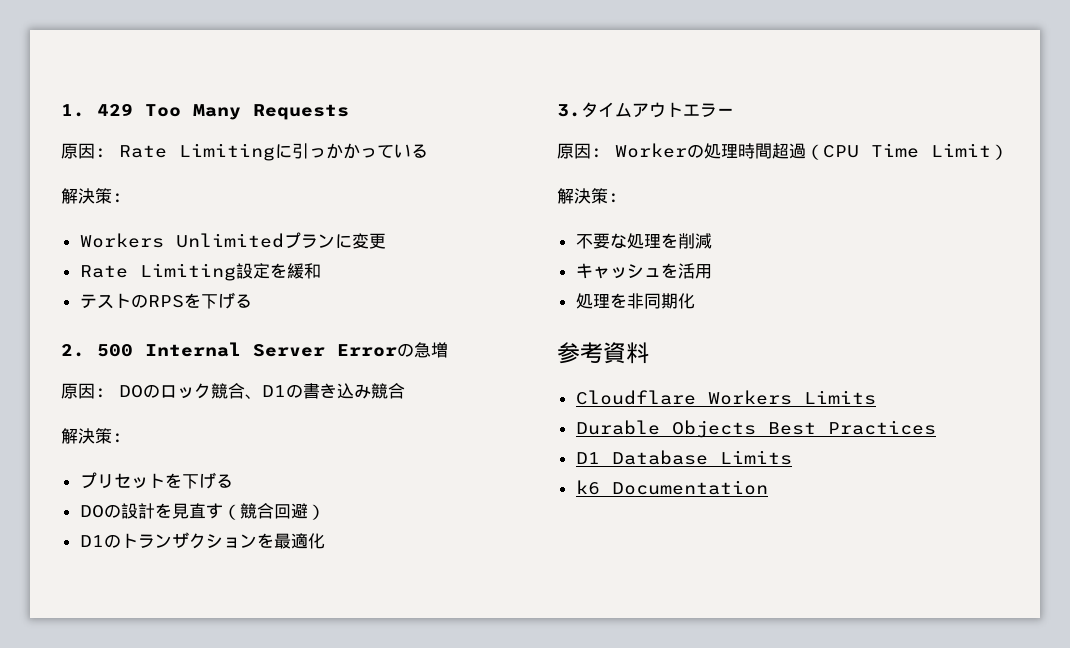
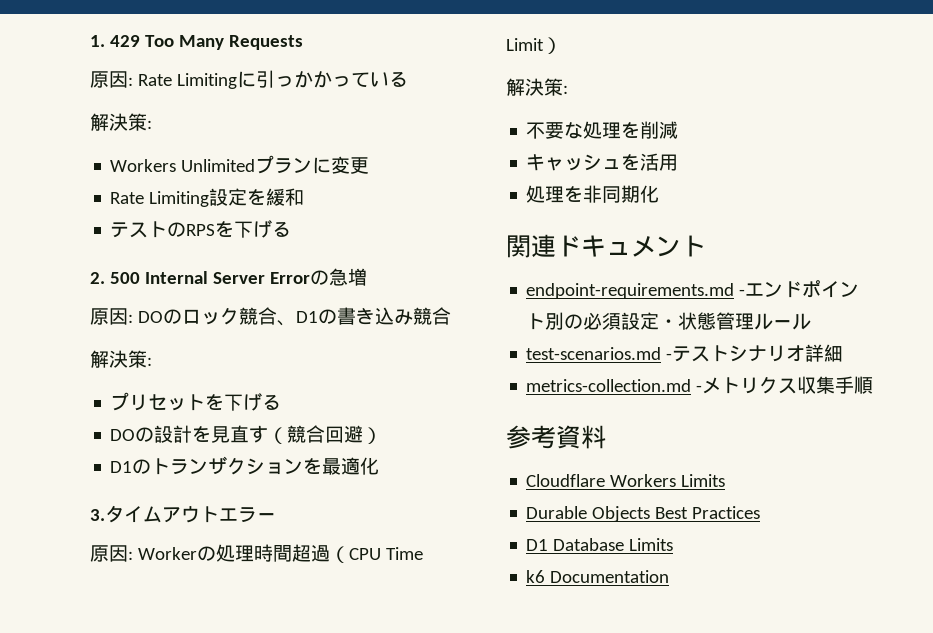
(695, 301) none -> [506,234,706,258] [526,280,860,299] [526,312,812,330] [526,344,844,362] [526,376,874,394] // 関連ドキュメント // endpoint-requirements.md -エンドポイント別の必須設定・状態管理ルール // test-scenarios.md -テストシナリオ詳細 // metrics-collection.md -メトリクス収集手順

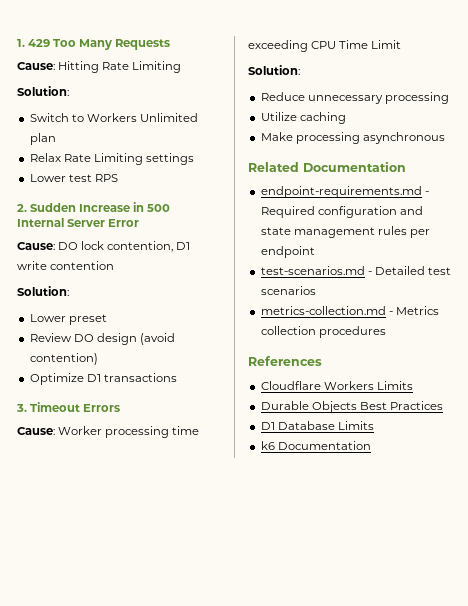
[90,70,408,89] [90,113,152,131] [110,155,370,174] [110,188,305,207] [110,221,187,238] 原因: Rate Limitingに引っかかっている // 解決策: // Workers Unlimitedプランに変更 // Rate Limiting設定を緩和 // テストの -> [17,61,182,73] [17,86,69,96] [29,113,198,122] [29,133,56,145] [29,153,194,165] [29,174,92,182] Cause: Hitting Rate Limiting // Solution: // Switch to Workers Unlimited plan // Relax Rate Limiting settings // Lower test
[215,220,292,238] を下げる -> (118, 178) none
(105, 278) none -> [30,202,145,212] Sudden Increase in
[309,268,367,286] [90,307,451,326] [90,350,152,368] [110,392,282,411] [110,425,383,444] [110,456,380,475] [90,505,276,523] [90,544,423,563] [506,37,562,54] [506,78,568,96] [526,121,679,139] [526,153,679,171] [526,185,660,203] [506,234,706,258] [526,280,860,299] [526,312,812,330] [526,344,844,362] [526,376,874,394] [506,425,606,449] の急増 // 原因: DOのロック競合、D1の書き込み競合 // 解決策: // プリセットを下げる // DOの設計を見直す（競合回避） // D1のトランザクションを最適化 // 3.タイムアウトエラー // 原因: Workerの処理時間超過（CPU Time Limit） // 解決策: // 不要な処理を削減 // キャッシュを活用 // 処理を非同期化 // 関連ドキュメント // endpoint-requirements.md -エンドポイント別の必須設定・状態管理ルール // test-scenarios.md -テストシナリオ詳細 // metrics-collection.md -メトリクス収集手順 // 参考資料 -> [17,241,191,252] [17,261,115,270] [17,286,69,296] [29,314,107,325] [29,333,175,345] [29,353,98,365] [29,373,177,385] [16,402,121,412] [17,426,200,438] [248,40,402,52] [248,65,300,75] [260,92,449,104] [260,112,346,124] [260,132,445,144] [248,161,406,172] [260,186,429,198] [260,206,423,218] [260,226,430,238] [260,246,315,258] [260,266,451,275] [260,286,316,295] [260,306,439,315] [260,326,386,338] [248,356,322,366] // Cause: DO lock contention, D1 write contention // Solution: // Lower preset // Review DO design (avoid contention) // Optimize D1 transactions // 3. Timeout Errors // Cause: Worker processing time exceeding CPU Time Limit // Solution: // Reduce unnecessary processing // Utilize caching // Make processing asynchronous // Related Documentation // endpoint-requirements.md - Required configuration and state management rules per endpoint // test-scenarios.md - Detailed test scenarios // metrics-collection.md - Metrics collection procedures // References

